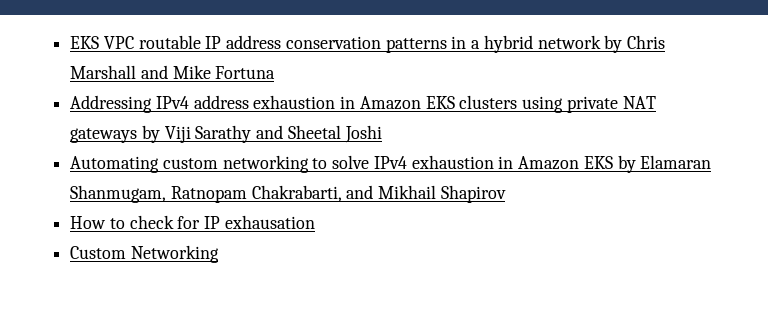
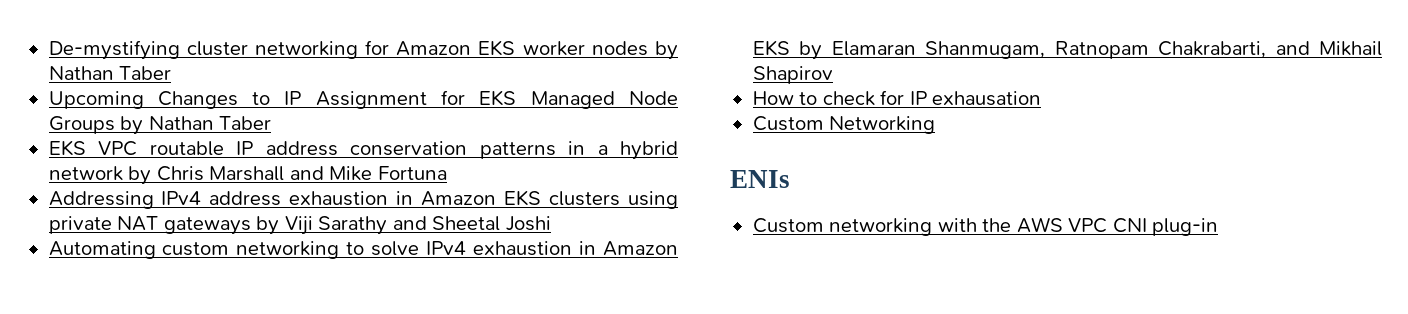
(70, 42) none -> [48,40,679,60] [48,66,172,80] [48,90,679,109] [48,116,272,135] De-mystifying cluster networking for Amazon EKS worker nodes by Nathan Taber // Upcoming Changes to IP Assignment for EKS Managed Node Groups by Nathan Taber //
(219, 254) none -> [730,170,790,188] [752,217,1219,236] // ENIs // Custom networking with the AWS VPC CNI plug-in

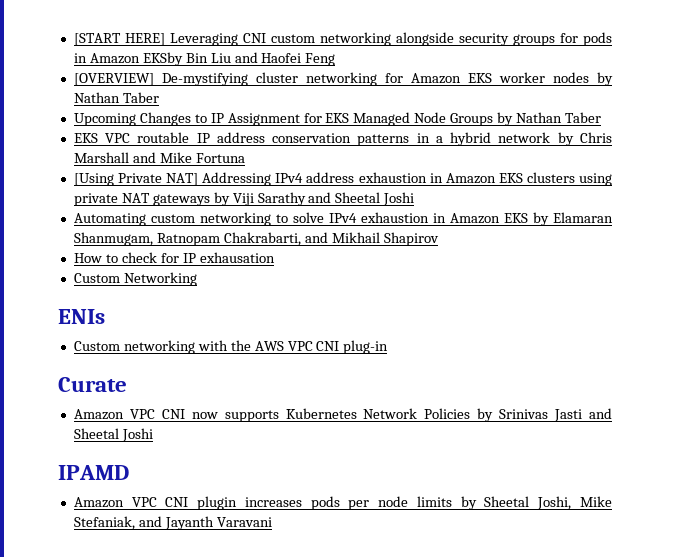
(48, 50) none -> [73,32,612,46] [73,52,336,66] [73,73,154,86] [START HERE] Leveraging CNI custom networking alongside security groups for pods in Amazon EKSby Bin Liu and Haofei Feng // [OVERVIEW]
(447, 173) none -> [73,173,199,186] [Using Private NAT]
(1219, 227) none -> [58,377,127,392] [73,408,613,422] [73,428,153,442] [58,465,129,480] [73,496,612,510] [73,516,272,530] // Curate // Amazon VPC CNI now supports Kubernetes Network Policies by Srinivas Jasti and Sheetal Joshi // IPAMD // Amazon VPC CNI plugin increases pods per node limits by Sheetal Joshi, Mike Stefaniak, and Jayanth Varavani

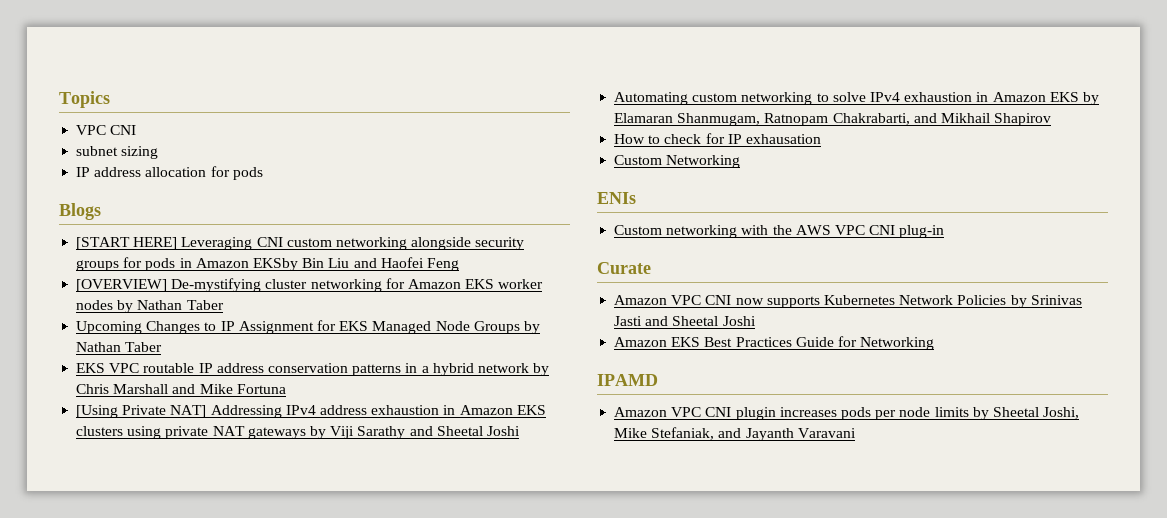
(73, 39) none -> [59,91,110,108] [76,125,137,135] [76,146,159,159] [76,166,263,180] [59,203,101,220] Topics // VPC CNI // subnet sizing // IP address allocation for pods // Blogs //
(153, 435) none -> [614,336,935,350] // Amazon EKS Best Practices Guide for Networking

